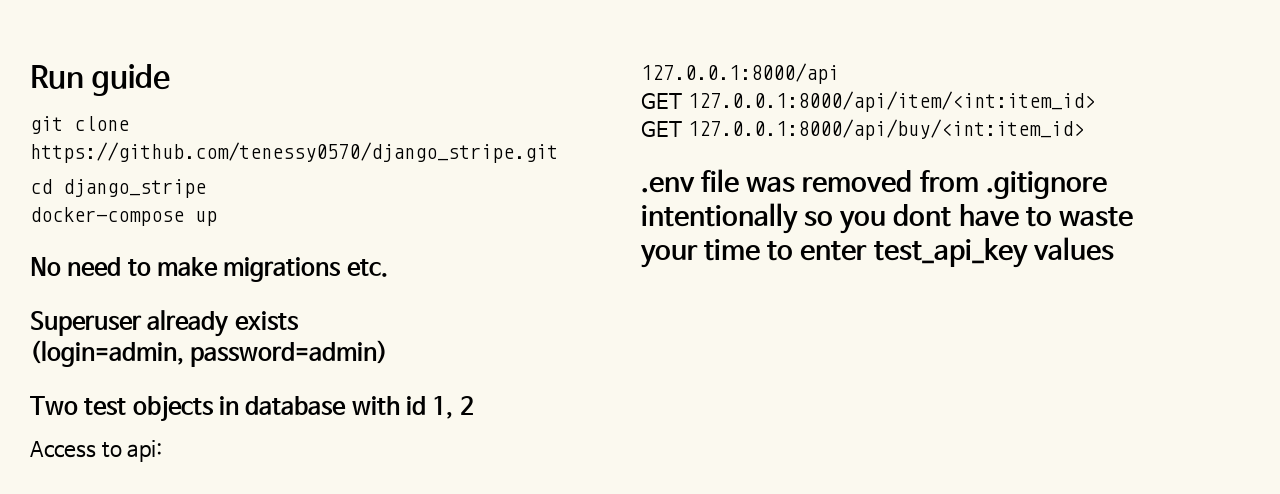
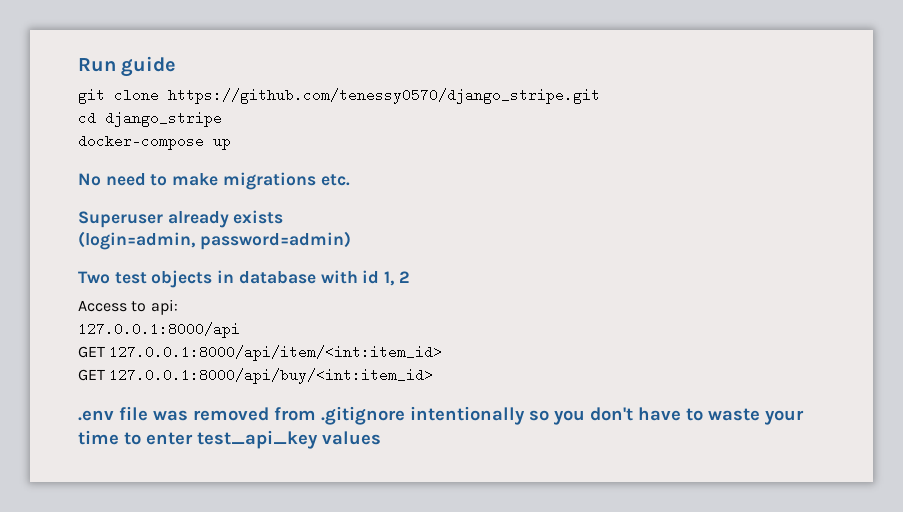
[893,204,952,227] dont -> [590,407,633,421] don't

